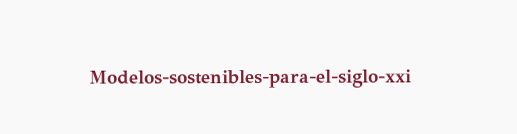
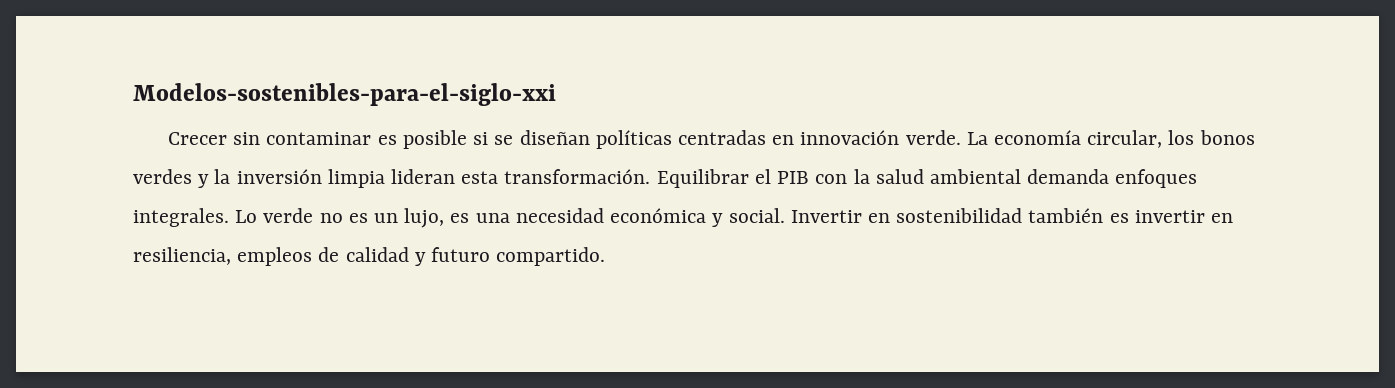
(412, 79) none -> [168,130,1255,149] [133,169,1198,188] [133,208,1233,228] [133,247,606,266] // Crecer sin contaminar es posible si se diseñan políticas centradas en innovación verde. La economía circular, los bonos verdes y la inversión limpia lideran esta transformación. Equilibrar el PIB con la salud ambiental demanda enfoques integrales. Lo verde no es un lujo, es una necesidad económica y social. Invertir en sostenibilidad también es invertir en resiliencia, empleos de calidad y futuro compartido.

